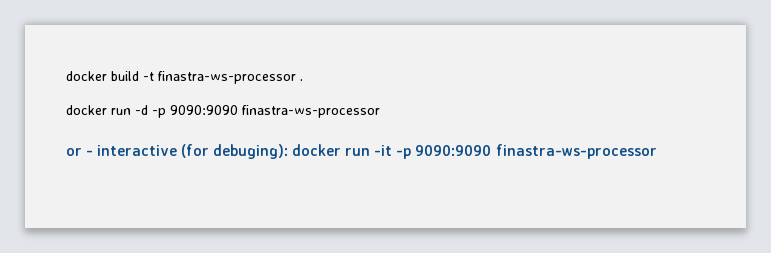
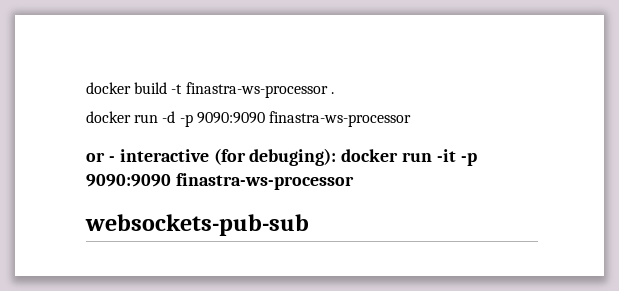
(657, 151) none -> [85,214,309,236] // websockets-pub-sub

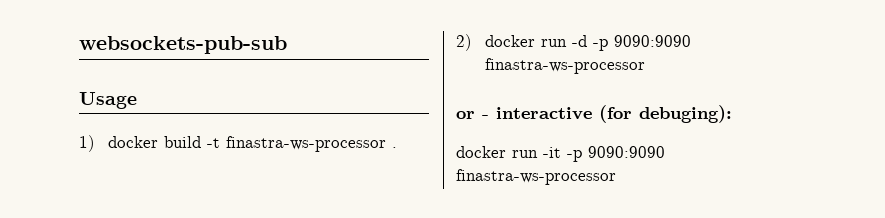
(86, 88) none -> [79,36,287,54] [79,92,137,109] [79,135,95,152] websockets-pub-sub // Usage // 1)
(334, 93) none -> [456,34,472,51] 2)
(337, 157) none -> (732, 114) //
[85,214,309,236] // websockets-pub-sub -> (616, 177) none

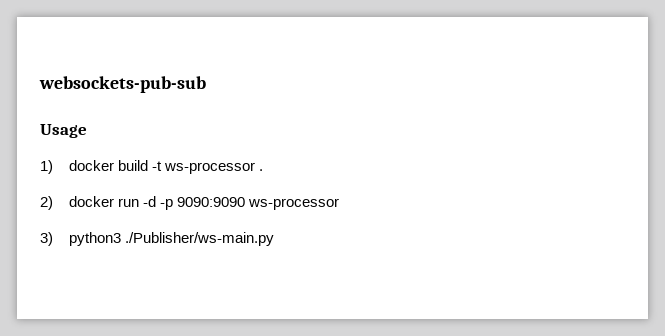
[226,136,387,152] finastra-ws-processor -> [164,162,256,174] ws-processor
[485,58,646,74] [456,105,732,123] [456,146,665,162] [456,169,616,185] finastra-ws-processor // or - interactive (for debuging): // docker run -it -p 9090:9090 finastra-ws-processor -> [248,198,340,210] [40,232,275,246] ws-processor // 3) python3 ./Publisher/ws-main.py

